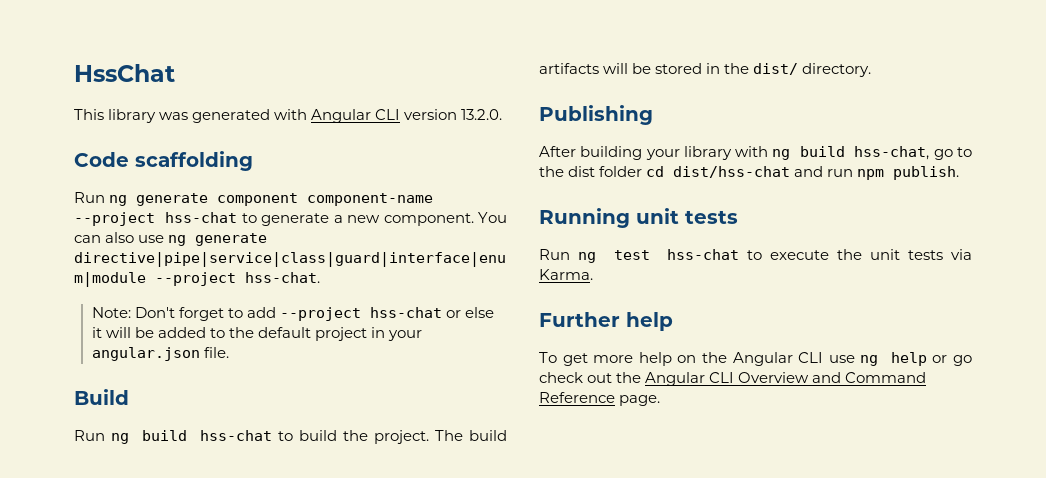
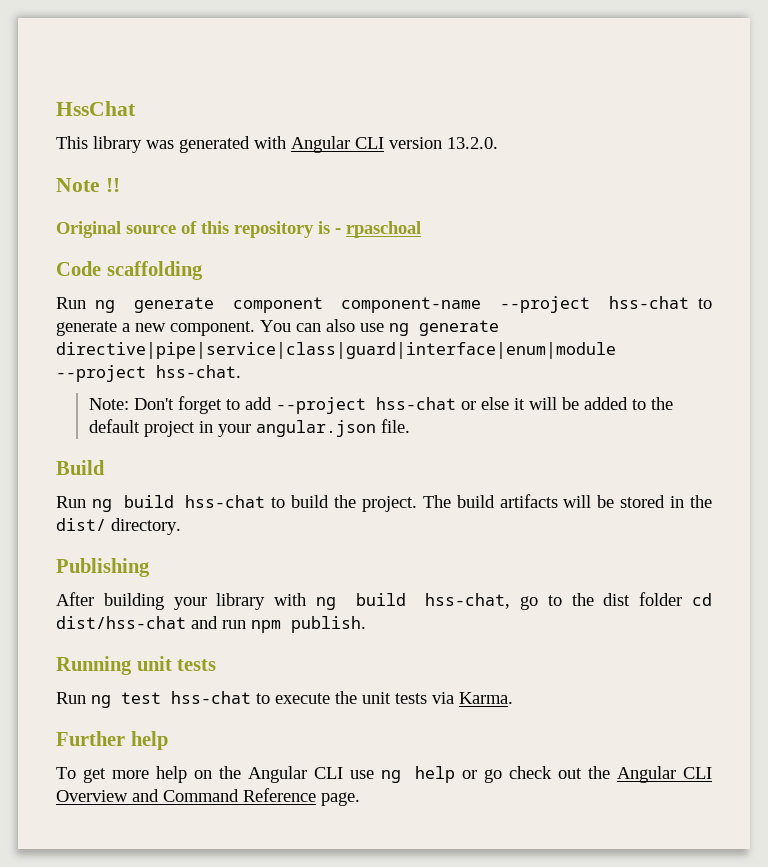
(503, 114) none -> [56,178,120,192] [56,221,421,238] // Note !! // Original source of this repository is - rpaschoal

